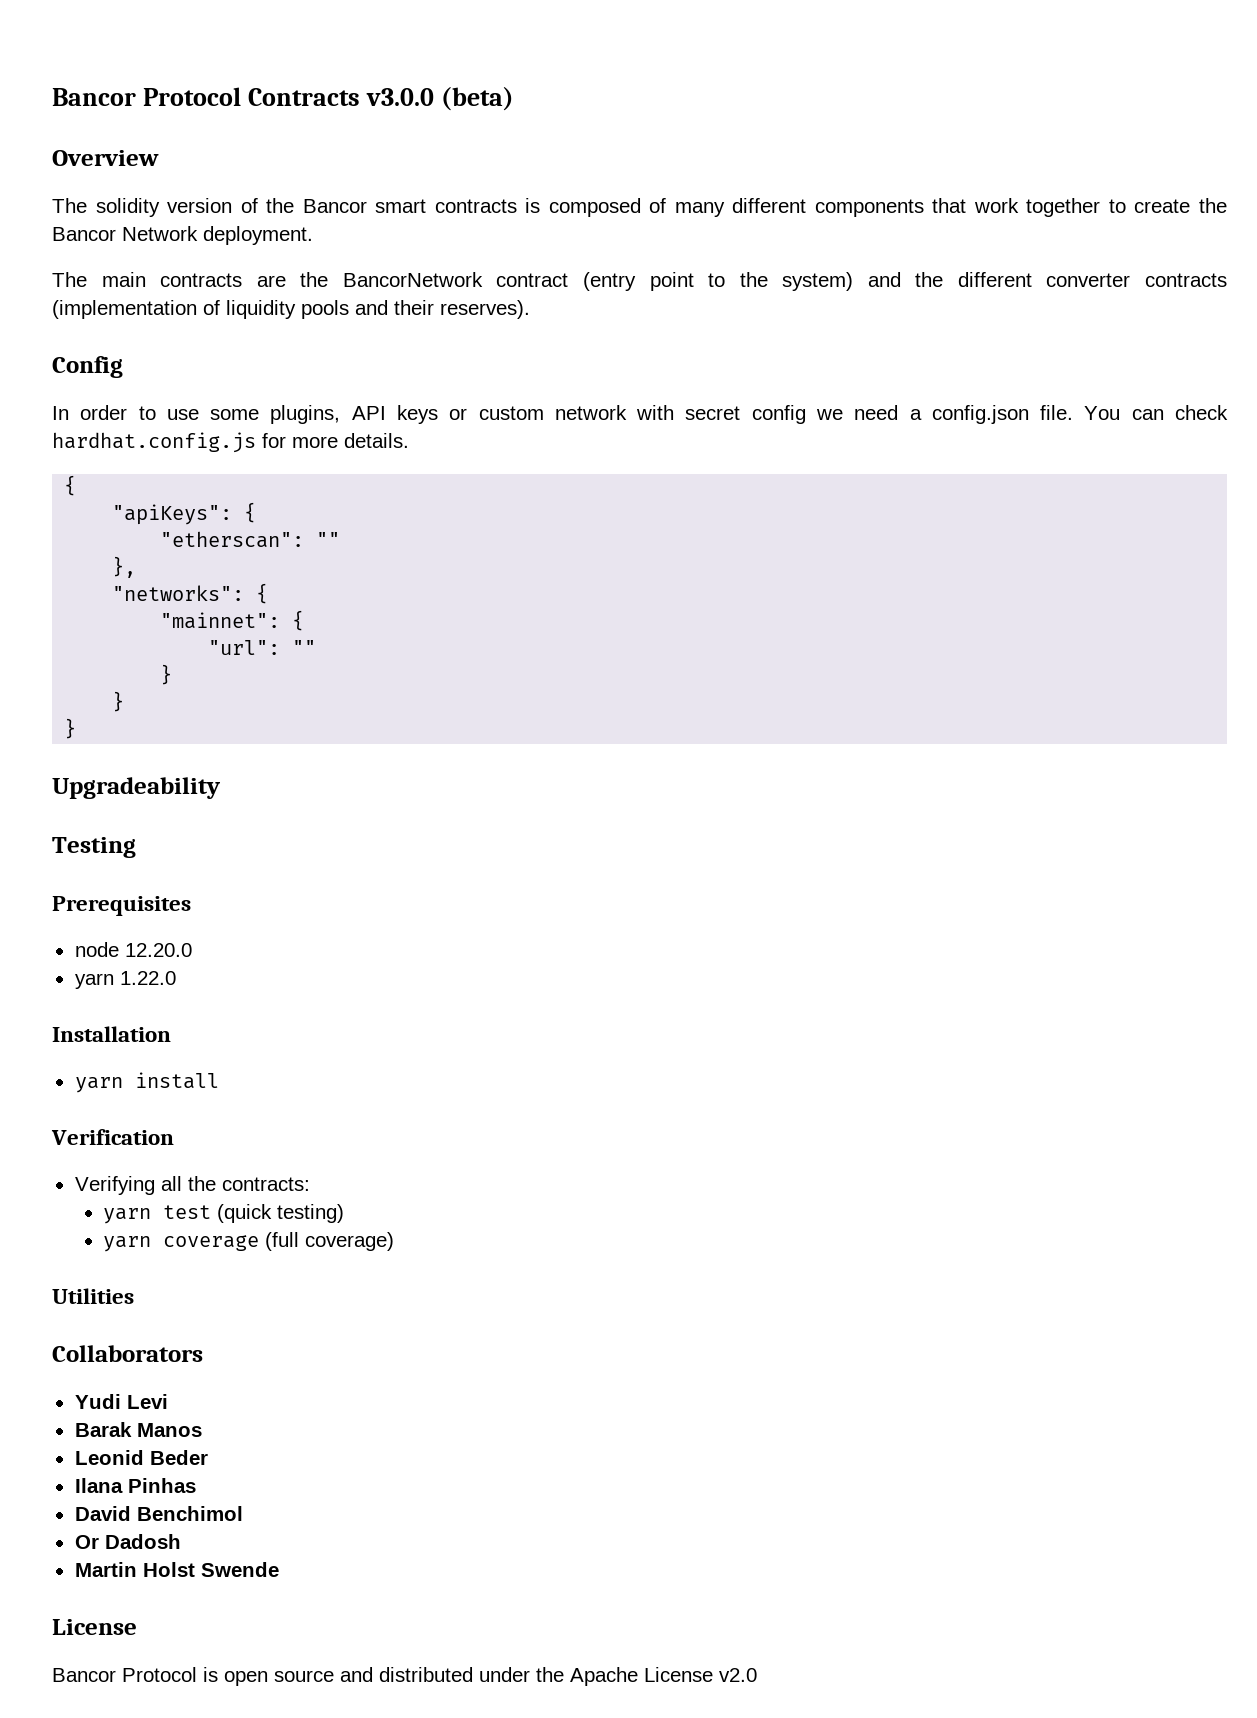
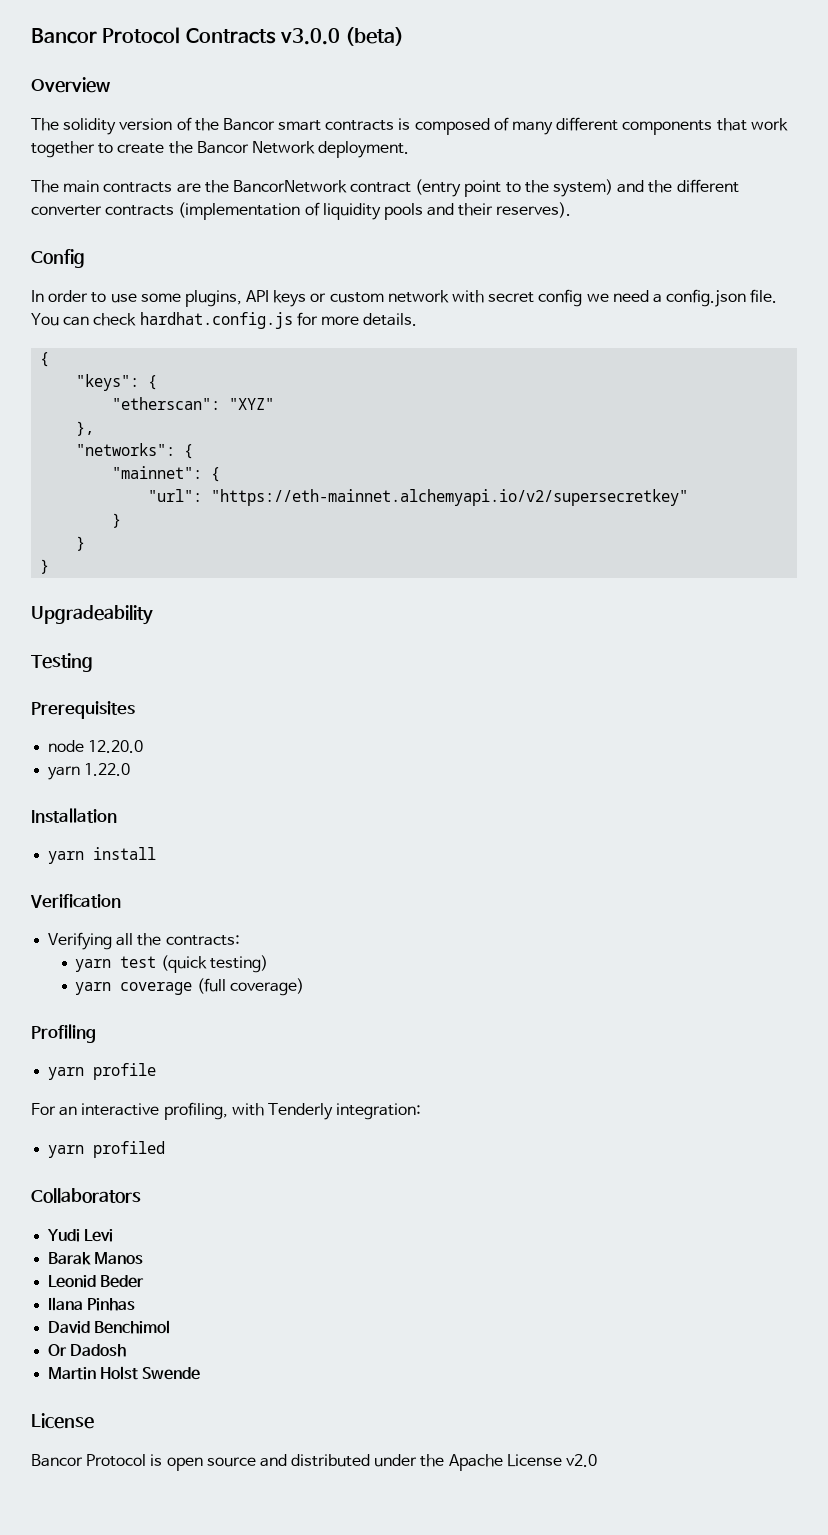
[112,504,233,525] "apiKeys": -> [76,374,140,391] "keys":
[316,532,341,547] "" -> [229,398,275,410] "XYZ"
[292,640,317,655] "" -> [211,489,689,506] "https://eth-mainnet.alchemyapi.io/v2/supersecretkey"
[52,1288,134,1304] Utilities -> [31,1024,96,1043] [48,1063,157,1080] [31,1102,422,1120] [48,1141,166,1158] Profiling // yarn profile // For an interactive profiling, with Tenderly integration: // yarn profiled

